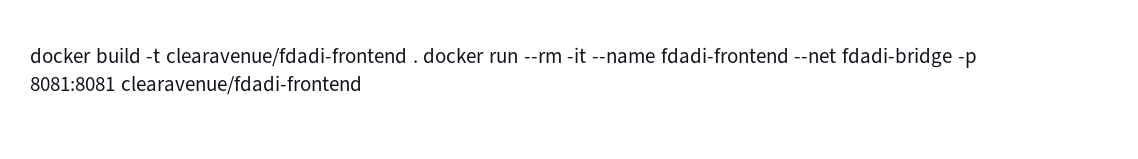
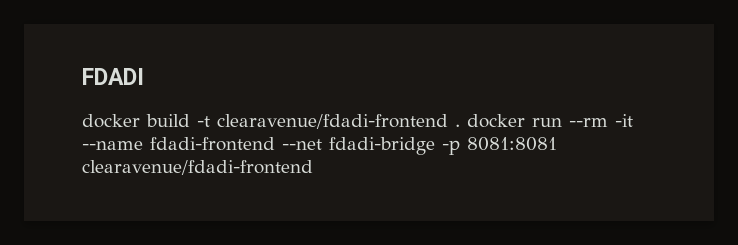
(30, 56) none -> [82,68,144,85] FDADI //

